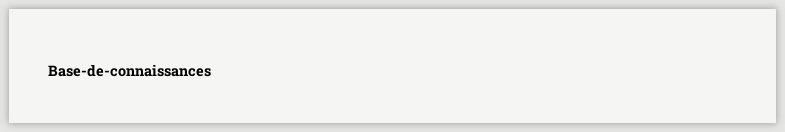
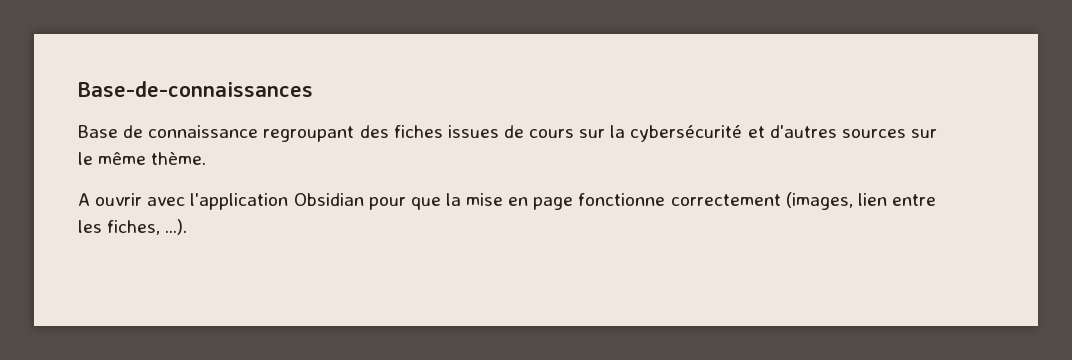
(211, 70) none -> [78,125,937,142] [78,152,207,165] [78,192,936,210] [78,219,188,235] // Base de connaissance regroupant des fiches issues de cours sur la cybersécurité et d'autres sources sur le même thème. // A ouvrir avec l'application Obsidian pour que la mise en page fonctionne correctement (images, lien entre les fiches, ...).

